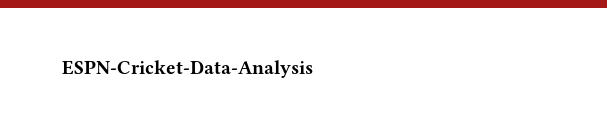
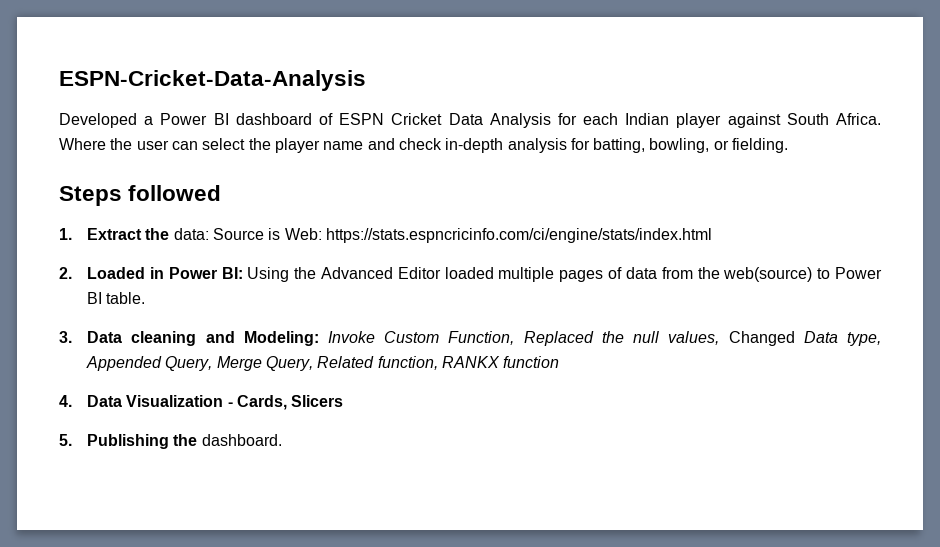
(313, 69) none -> [59,113,881,128] [59,138,789,153] [59,185,222,206] [59,228,713,243] [59,267,883,282] [87,292,146,304] [59,331,882,346] [86,356,560,371] [59,395,344,410] [59,434,282,449] // Developed a Power BI dashboard of ESPN Cricket Data Analysis for each Indian player against South Africa. Where the user can select the player name and check in-depth analysis for batting, bowling, or fielding. // Steps followed // 1. Extract the data: Source is Web: https://stats.espncricinfo.com/ci/engine/stats/index.html // 2. Loaded in Power BI: Using the Advanced Editor loaded multiple pages of data from the web(source) to Power BI table. // 3. Data cleaning and Modeling: Invoke Custom Function, Replaced the null values, Changed Data type, Appended Query, Merge Query, Related function, RANKX function // 4. Data Visualization - Cards, Slicers // 5. Publishing the dashboard.

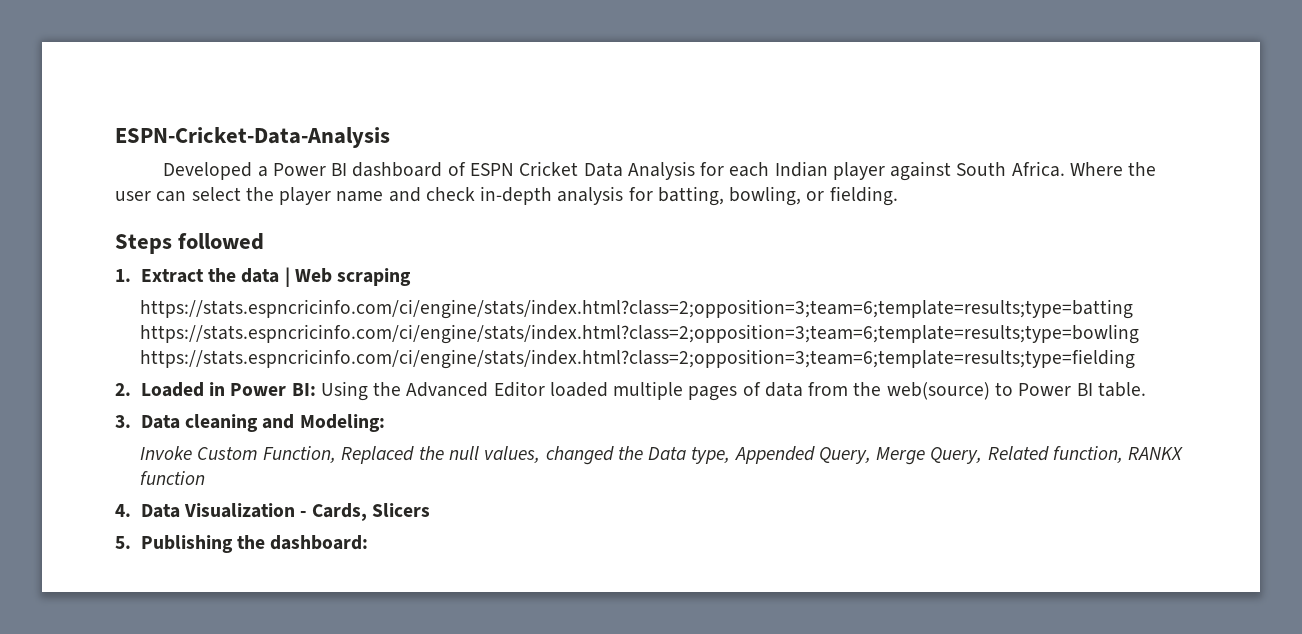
[173,228,713,243] data: Source is Web: https://stats.espncricinfo.com/ci/engine/stats/index.html -> [241,267,412,287] [139,299,1133,319] [139,324,1139,344] [139,349,1135,369] data | Web scraping // https://stats.espncricinfo.com/ci/engine/stats/index.html?class=2;opposition=3;team=6;template=results;type=batting https://stats.espncricinfo.com/ci/engine/stats/index.html?class=2;opposition=3;team=6;template=results;type=bowling https://stats.espncricinfo.com/ci/engine/stats/index.html?class=2;opposition=3;team=6;template=results;type=fielding
(319, 338) none -> (385, 423) //
[728,331,795,346] Changed -> [545,446,643,465] changed the
[201,434,282,446] dashboard. -> [270,535,369,550] dashboard:

